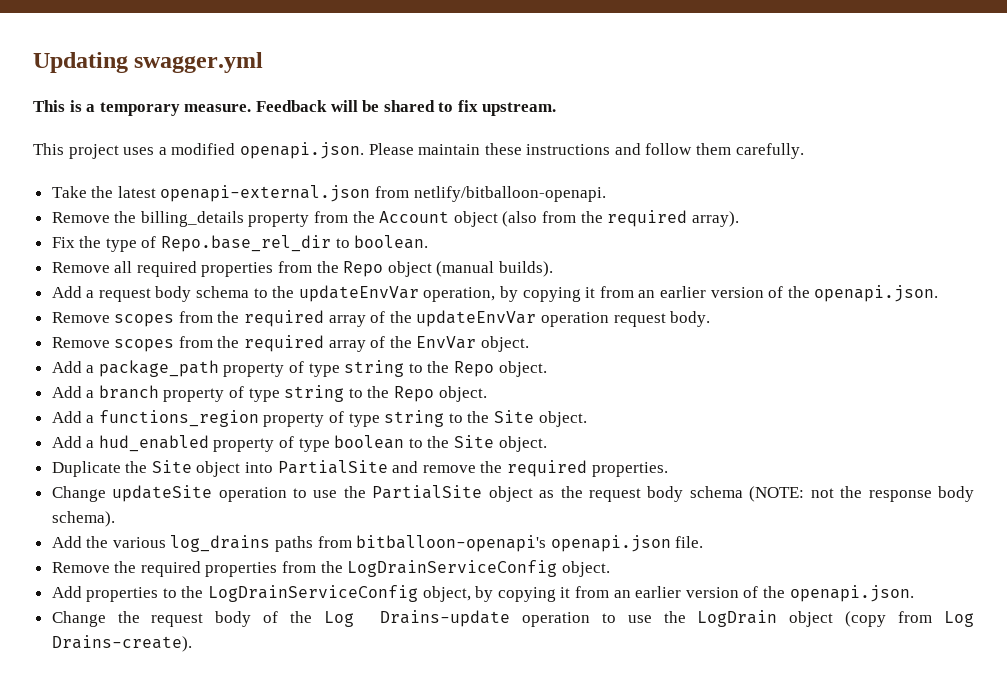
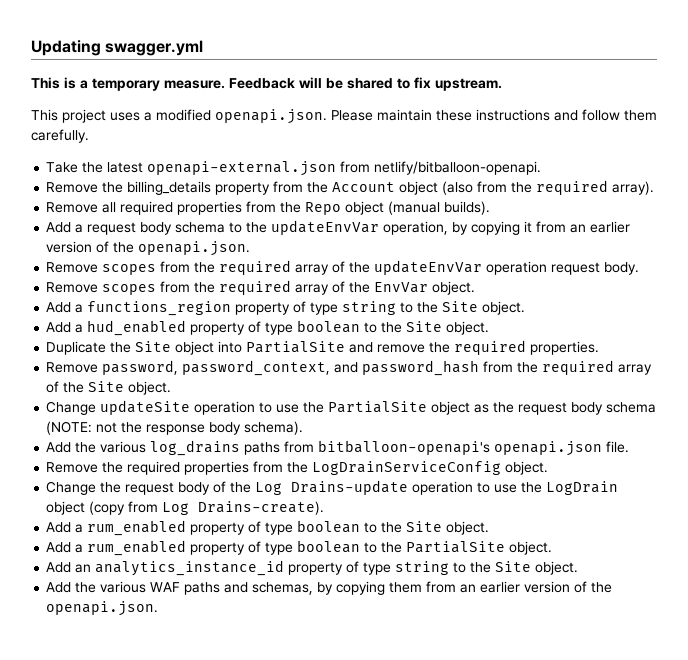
[51,235,429,252] // Fix the type of Repo.base_rel_dir to boolean. -> (655, 188) none
[51,360,547,377] [51,385,487,402] // Add a package_path property of type string to the Repo object. // Add a branch property of type string to the Repo object. -> (476, 288) none
(668, 469) none -> [46,360,653,376] [46,381,172,395] // Remove password, password_context, and password_hash from the required array of the Site object.
[51,585,914,602] // Add properties to the LogDrainServiceConfig object, by copying it from an earlier version of the openapi.json. -> (549, 468) none
(192, 643) none -> [46,520,490,536] [46,540,553,556] [46,560,579,576] [46,581,613,595] [46,601,159,616] // Add a rum_enabled property of type boolean to the Site object. // Add a rum_enabled property of type boolean to the PartialSite object. // Add an analytics_instance_id property of type string to the Site object. // Add the various WAF paths and schemas, by copying them from an earlier version of the openapi.json.

